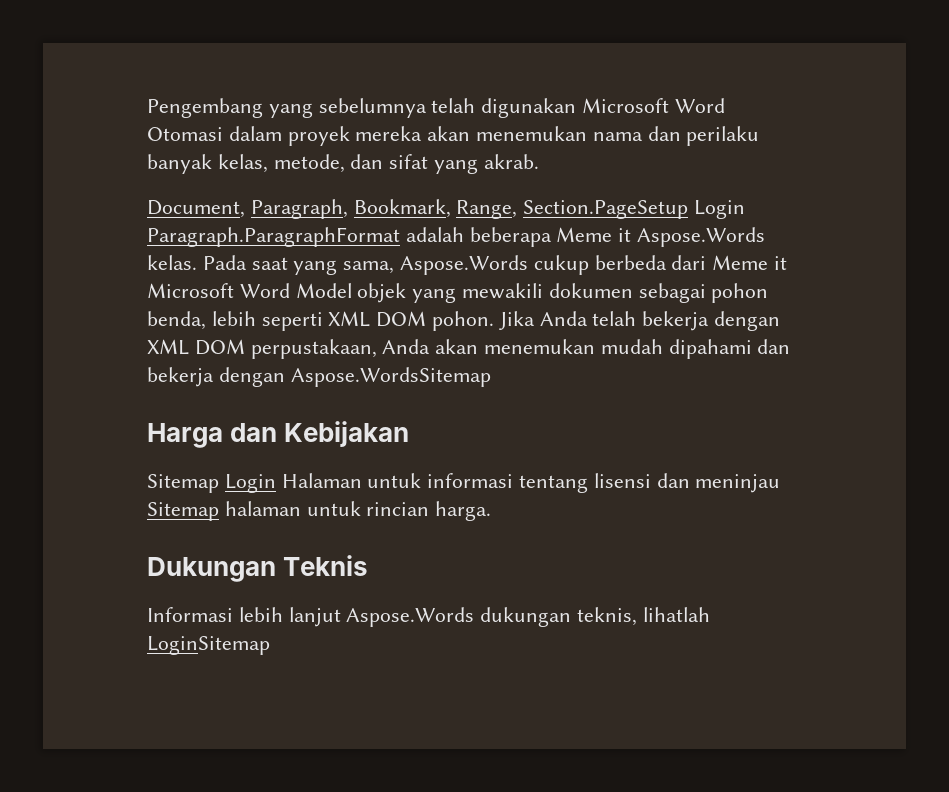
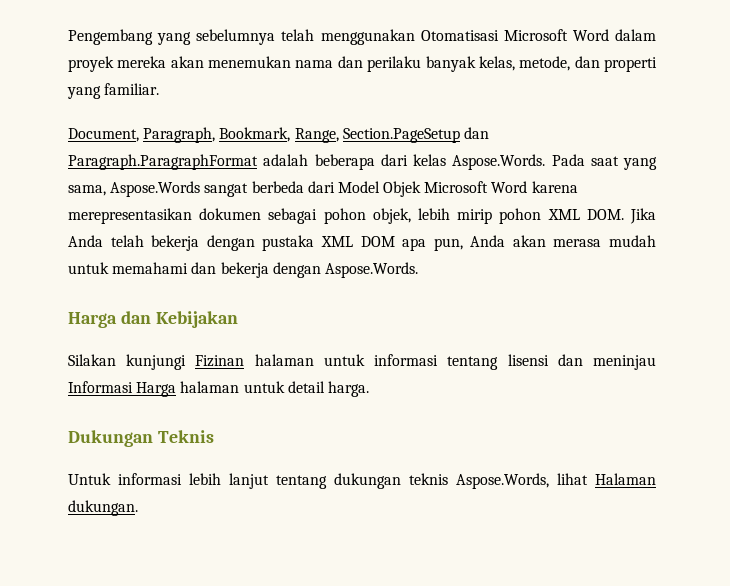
[481,98,725,118] [147,127,223,141] digunakan Microsoft Word Otomasi -> [320,29,609,45] menggunakan Otomatisasi Microsoft Word
[389,154,539,174] sifat yang akrab. -> [604,57,657,72] [67,83,160,99] properti yang familiar.
[694,200,746,219] Login -> [463,127,489,139] dan
[556,227,766,247] [147,255,197,270] Meme it Aspose.Words kelas. -> [380,154,546,170] dari kelas Aspose.Words.
[533,255,589,275] cukup -> [204,183,249,197] sangat
[712,255,788,270] [147,283,769,303] [147,311,495,331] Meme it Microsoft Word Model objek yang mewakili dokumen sebagai pohon benda, lebih seperti XML DOM pohon. -> [337,181,578,197] [68,208,624,224] Model Objek Microsoft Word karena merepresentasikan dokumen sebagai pohon objek, lebih mirip pohon XML DOM.
[147,339,752,359] XML DOM perpustakaan, Anda akan menemukan mudah dipahami -> [262,235,656,251] [68,262,189,274] pustaka XML DOM apa pun, Anda akan merasa mudah untuk memahami
[290,367,491,387] Aspose.WordsSitemap -> [324,262,418,278] Aspose.Words.
[147,473,362,493] Sitemap Login Halaman -> [68,354,314,370] Silakan kunjungi Fizinan halaman
[147,501,430,521] Sitemap halaman untuk rincian -> [68,381,325,397] Informasi Harga halaman untuk detail
[147,607,710,627] [147,636,270,655] Informasi lebih lanjut Aspose.Words dukungan teknis, lihatlah LoginSitemap -> [68,473,656,489] [68,500,138,516] Untuk informasi lebih lanjut tentang dukungan teknis Aspose.Words, lihat Halaman dukungan.

